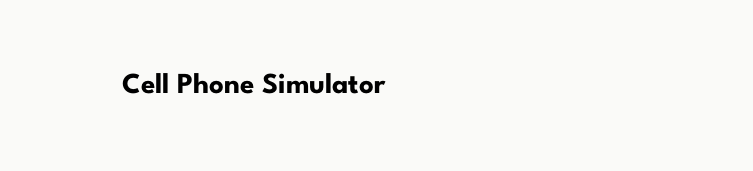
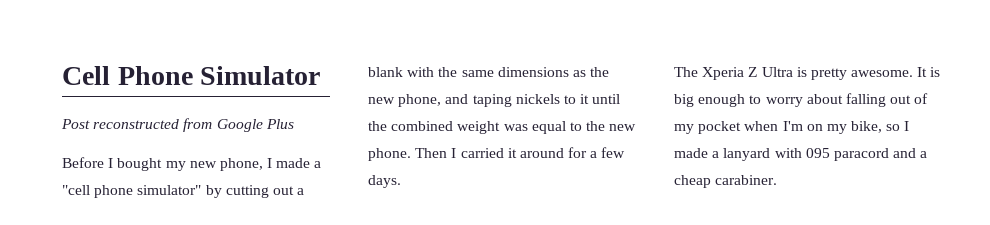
(386, 83) none -> [61,118,294,132] [62,157,322,171] [62,185,305,198] [368,67,610,77] [368,94,621,107] [368,121,637,134] [368,147,626,161] [368,175,401,188] [674,67,941,80] [674,93,929,107] [674,121,910,134] [674,148,928,161] [674,175,778,188] // Post reconstructed from Google Plus // Before I bought my new phone, I made a "cell phone simulator" by cutting out a blank with the same dimensions as the new phone, and taping nickels to it until the combined weight was equal to the new phone. Then I carried it around for a few days. // The Xperia Z Ultra is pretty awesome. It is big enough to worry about falling out of my pocket when I'm on my bike, so I made a lanyard with 095 paracord and a cheap carabiner.

